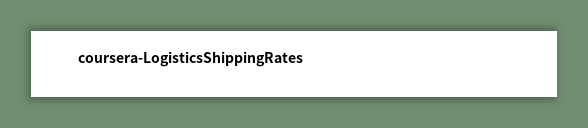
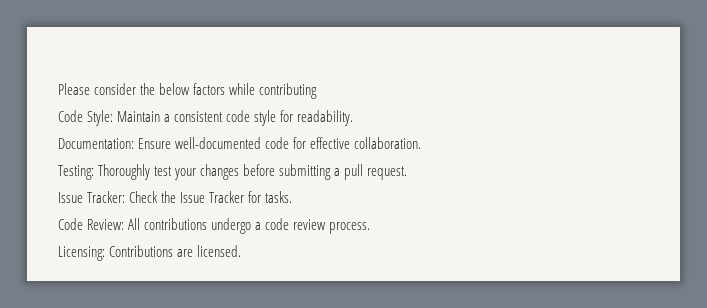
[78,51,303,67] coursera-LogisticsShippingRates -> [58,83,318,99] [58,110,354,126] [58,137,422,149] [58,164,408,180] [58,191,293,203] [58,218,371,234] [58,245,242,261] Please consider the below factors while contributing // Code Style: Maintain a consistent code style for readability. // Documentation: Ensure well-documented code for effective collaboration. // Testing: Thoroughly test your changes before submitting a pull request. // Issue Tracker: Check the Issue Tracker for tasks. // Code Review: All contributions undergo a code review process. // Licensing: Contributions are licensed.

